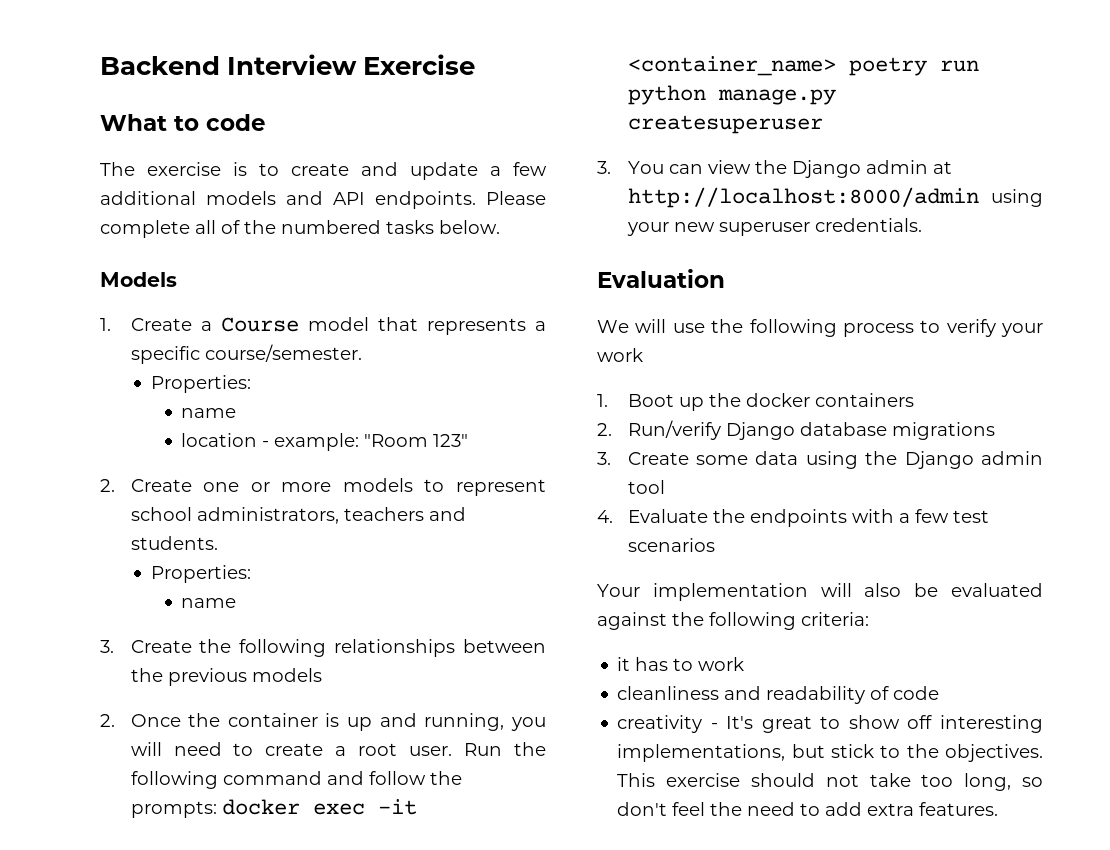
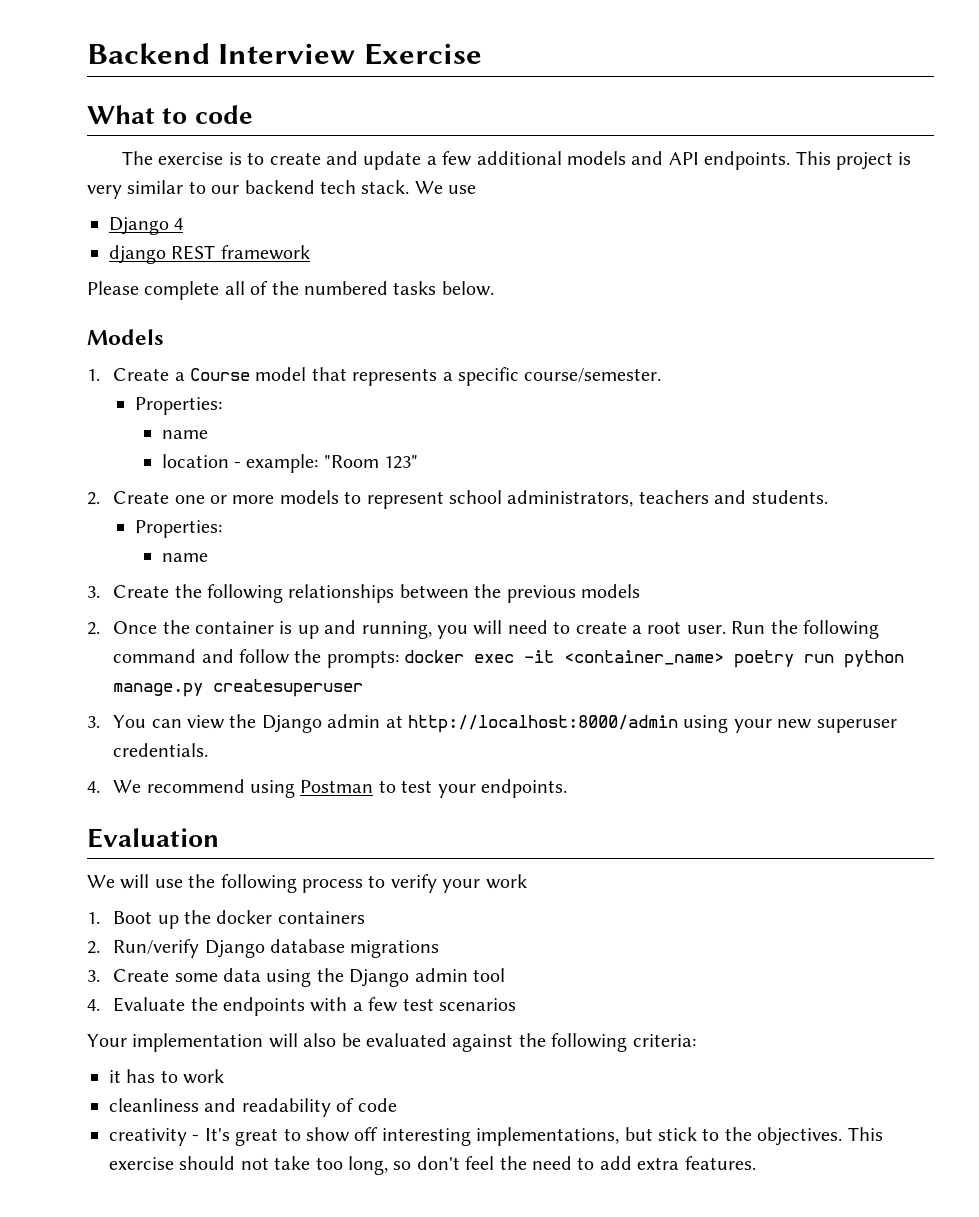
(476, 200) none -> [795,151,912,170] [87,180,477,199] [109,217,184,235] [109,245,310,264] This project is very similar to our backend tech stack. We use // Django 4 // django REST framework //
(922, 225) none -> [87,779,568,798] // 4. We recommend using Postman to test your endpoints.

